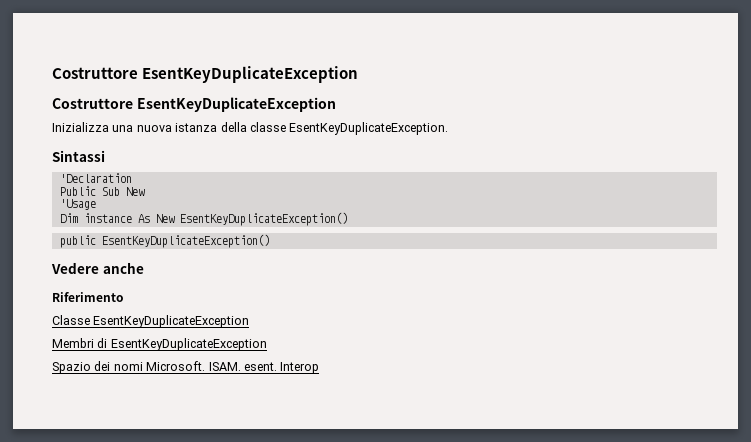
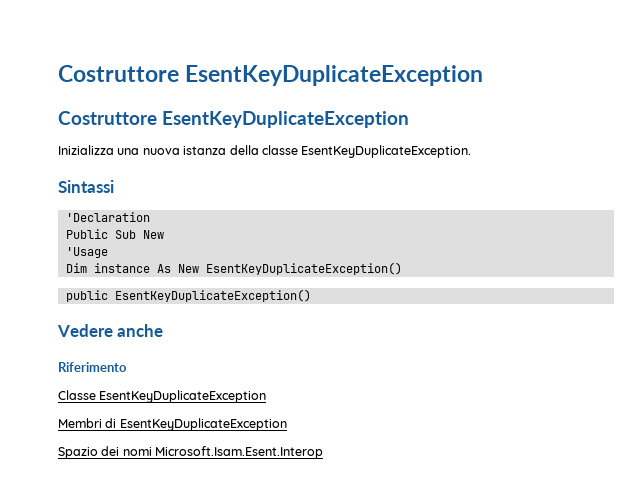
[146,361,320,374] Microsoft. ISAM. esent. Interop -> [155,446,324,459] Microsoft.Isam.Esent.Interop

